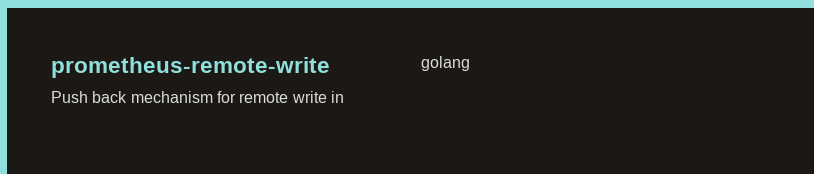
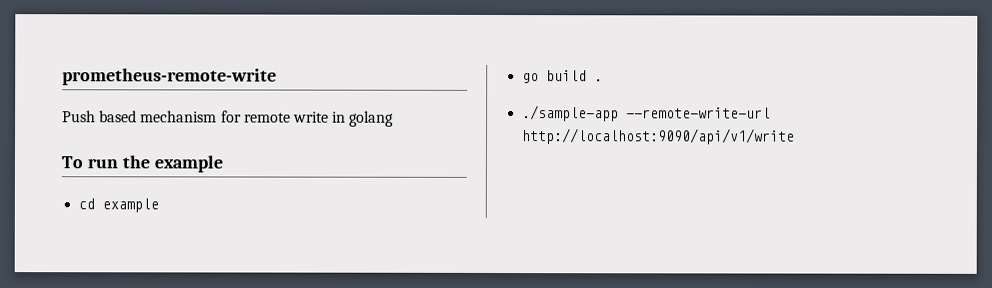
[92,91,128,103] back -> [99,110,138,123] based
(470, 63) none -> [61,155,223,173] [78,198,160,213] [522,70,604,84] [522,105,772,122] [521,128,796,145] // To run the example // cd example // go build . // ./sample-app --remote-write-url http://localhost:9090/api/v1/write

